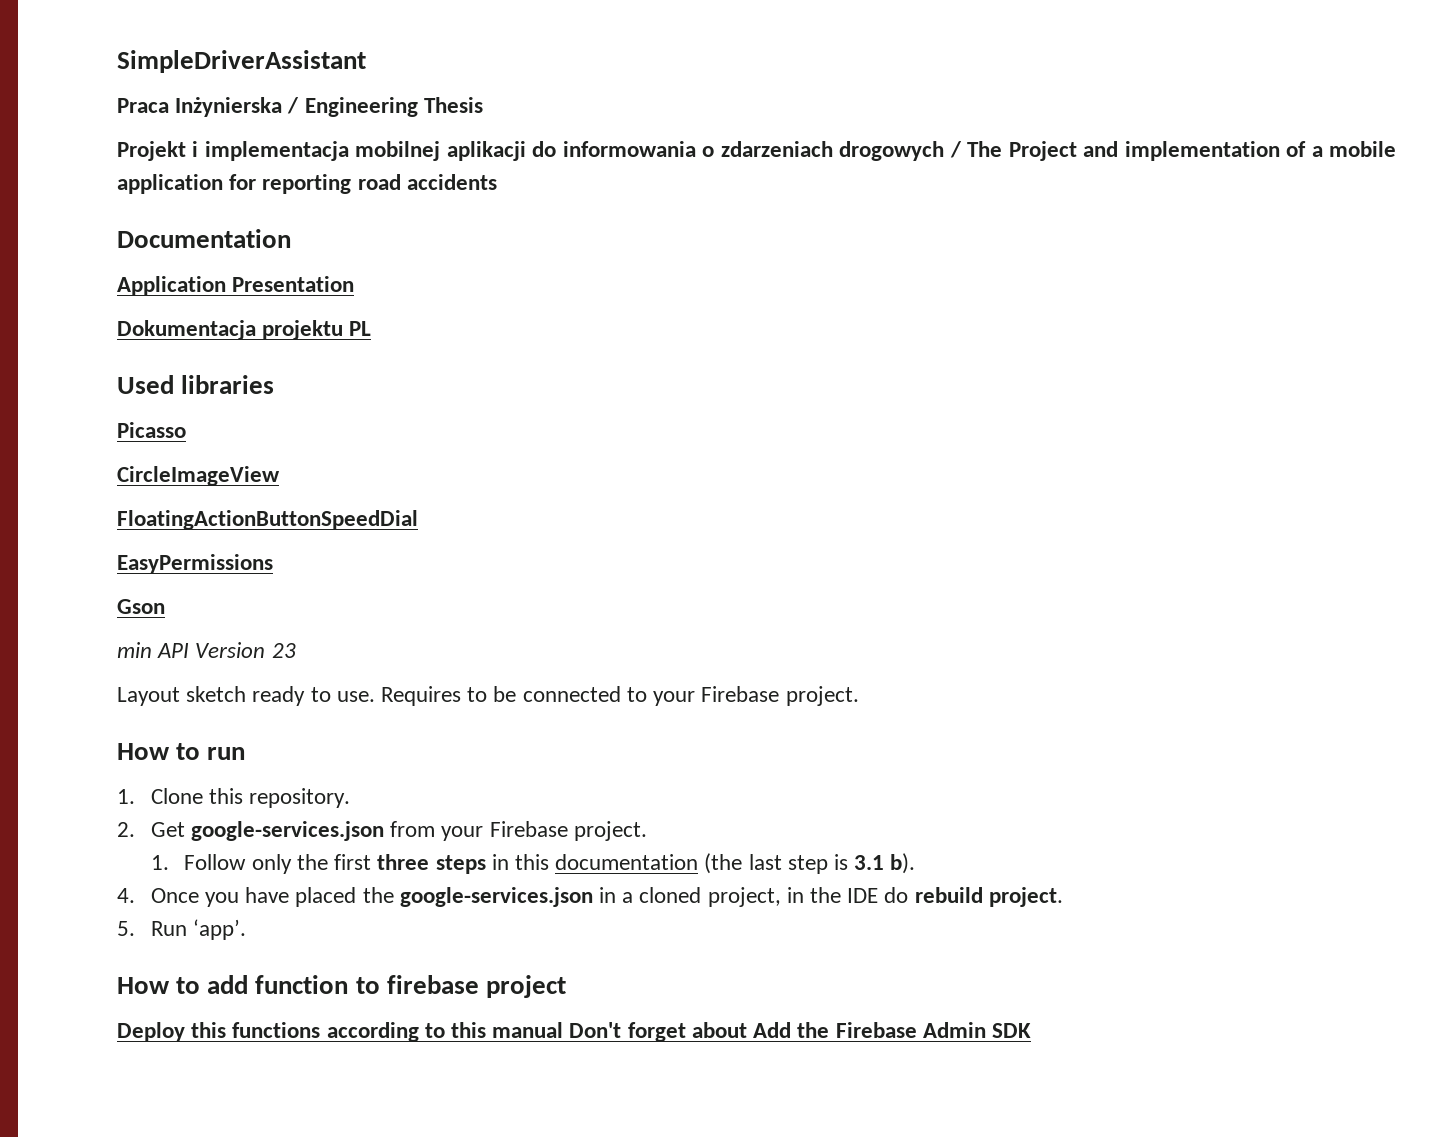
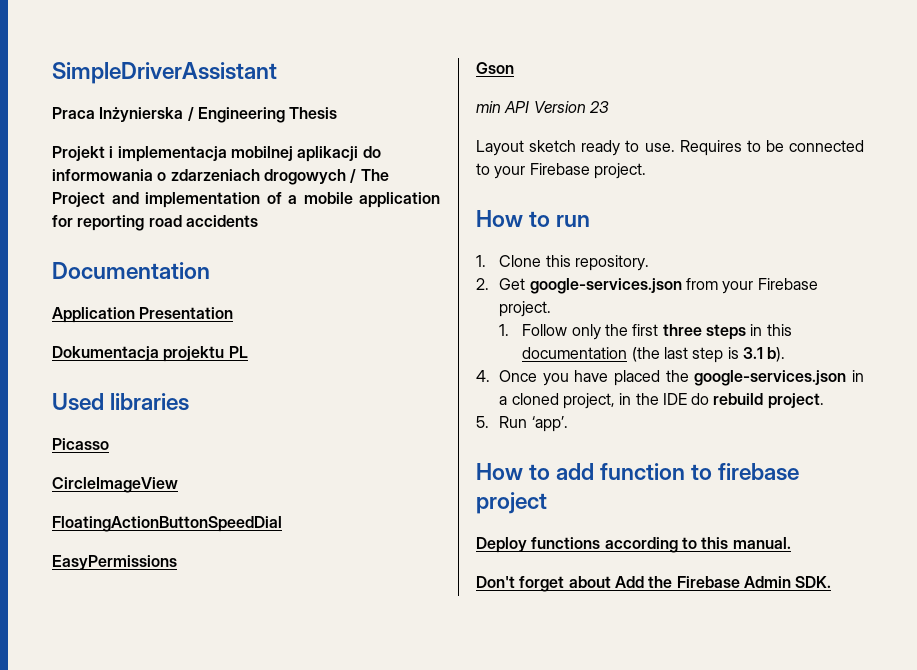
[191,1022,227,1038] this -> (527, 545) none
[492,1022,564,1038] manual -> [732,537,791,549] manual. //
[991,1023,1031,1038] SDK -> [795,576,832,588] SDK.

